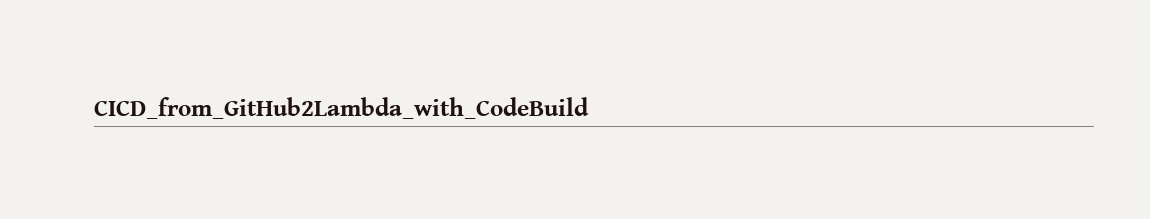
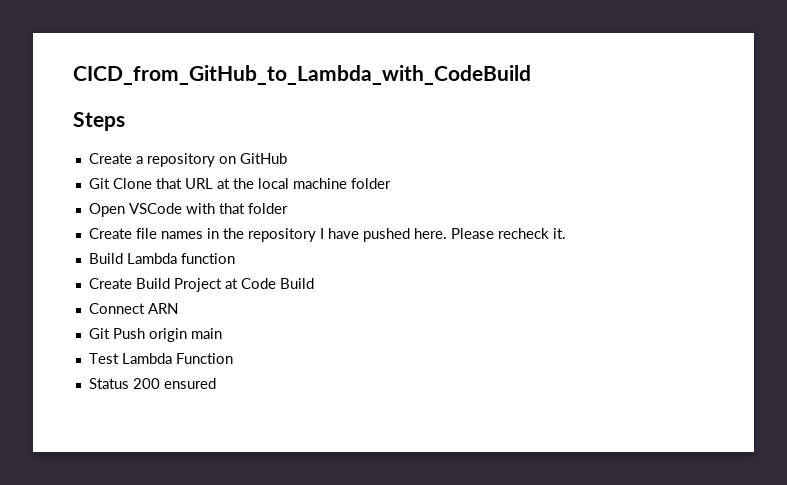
[94,97,589,119] CICD_from_GitHub2Lambda_with_CodeBuild -> [73,65,531,85] [73,112,125,131] [88,153,287,167] [88,178,391,189] [88,203,288,217] [88,228,566,242] [88,253,235,264] [88,278,314,292] [88,303,178,314] [88,328,222,342] [88,353,233,364] [88,378,216,389] CICD_from_GitHub_to_Lambda_with_CodeBuild // Steps // Create a repository on GitHub // Git Clone that URL at the local machine folder // Open VSCode with that folder // Create file names in the repository I have pushed here. Please recheck it. // Build Lambda function // Create Build Project at Code Build // Connect ARN // Git Push origin main // Test Lambda Function // Status 200 ensured

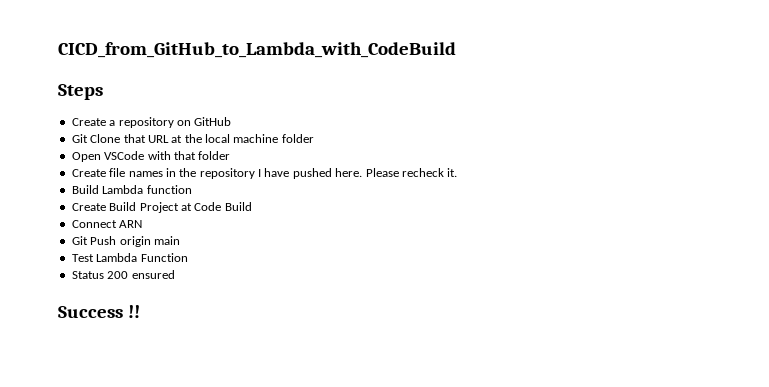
(216, 383) none -> [58,305,140,318] // Success !!

